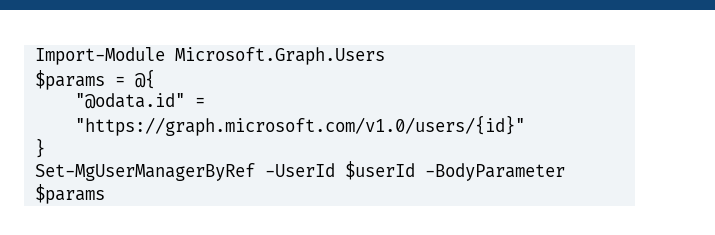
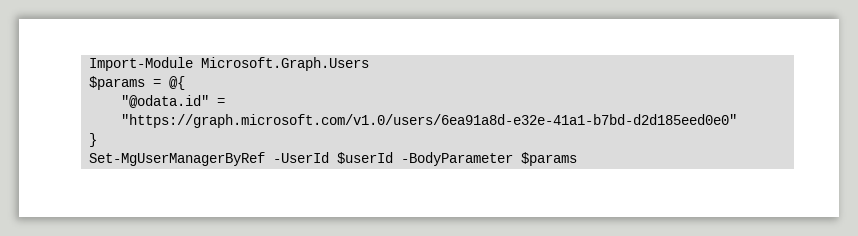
[74,115,525,136] "https://graph.microsoft.com/v1.0/users/{id}" -> [121,114,738,128] "https://graph.microsoft.com/v1.0/users/6ea91a8d-e32e-41a1-b7bd-d2d185eed0e0"

